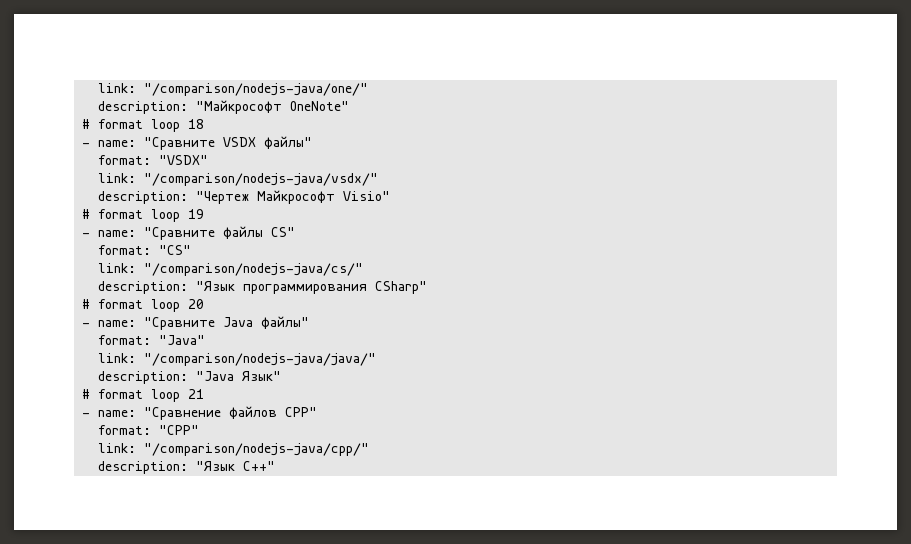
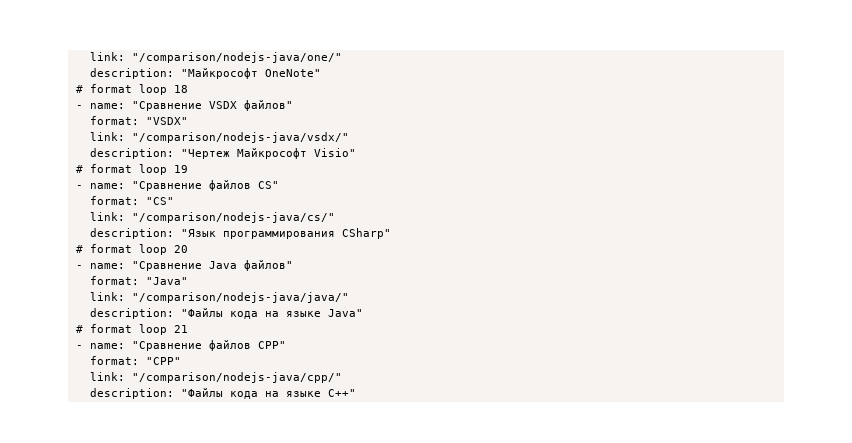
[144,136,313,150] "Сравните VSDX файлы" -> [131,100,293,111] "Сравнение VSDX файлов"
[144,226,264,240] "Сравните файлы -> [131,180,251,191] "Сравнение файлов
[144,316,310,330] "Сравните Java файлы" -> [131,260,293,271] "Сравнение Java файлов"
[196,371,282,381] "Java Язык" -> [180,308,363,319] "Файлы кода на языке Java"
[196,461,236,471] "Язык -> [180,388,321,399] "Файлы кода на языке

